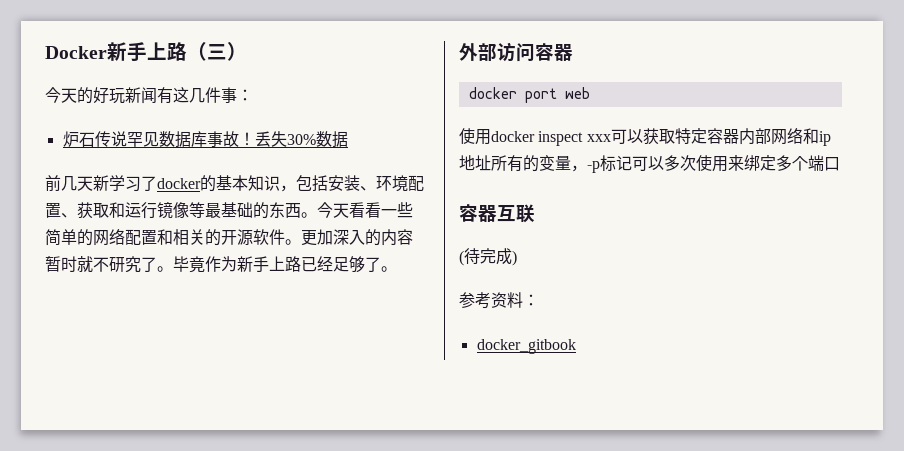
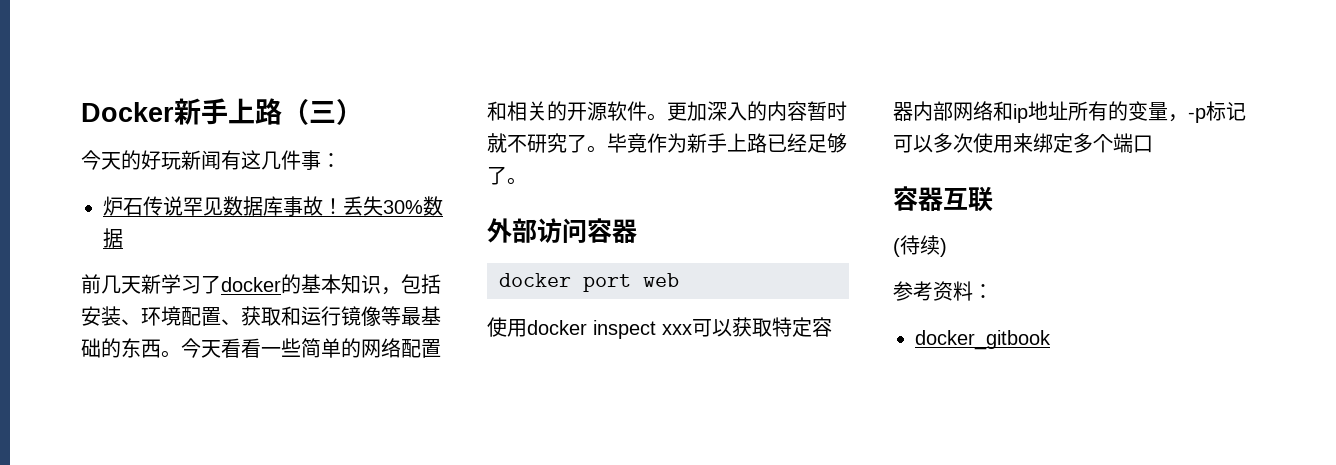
[480,248,512,265] 完成 -> [920,235,940,255] 续

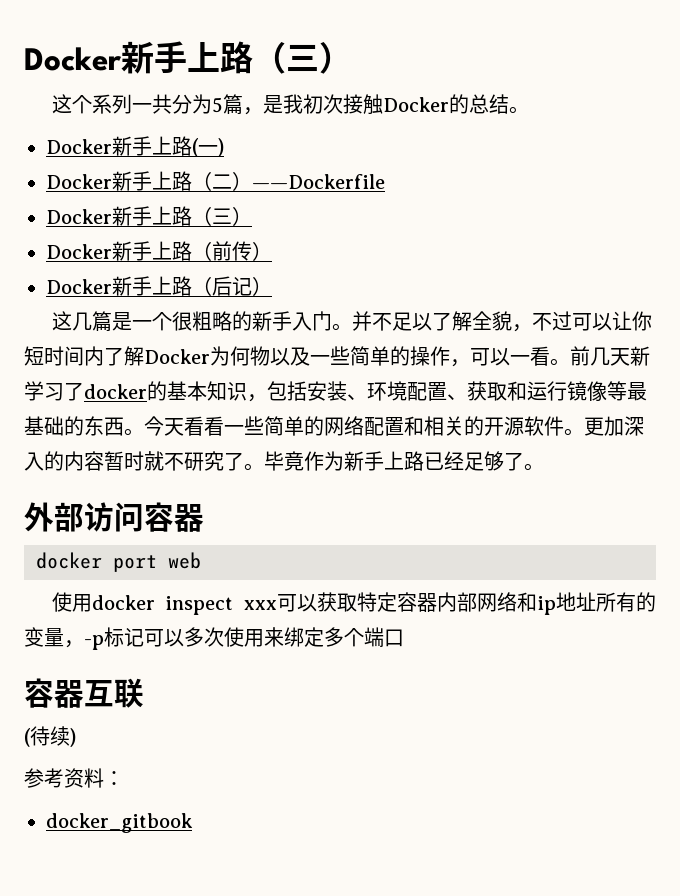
[81,98,363,125] [81,150,341,170] [103,196,443,216] [103,228,123,248] Docker新手上路（三） // 今天的好玩新闻有这几件事： // 炉石传说罕见数据库事故！丢失30%数据 // -> [24,41,352,74] [51,94,529,115] [46,136,224,157] [46,171,385,191] [46,206,252,226] [46,241,272,261] [46,276,272,296] [51,311,652,332] [24,346,570,367] Docker新手上路（三） // 这个系列一共分为5篇，是我初次接触Docker的总结。 // Docker新手上路(一) // Docker新手上路（二）——Dockerfile // Docker新手上路（三） // Docker新手上路（前传） // Docker新手上路（后记） // 这几篇是一个很粗略的新手入门。并不足以了解全貌，不过可以让你短时间内了解Docker为何物以及一些简单的操作，可以一看。

